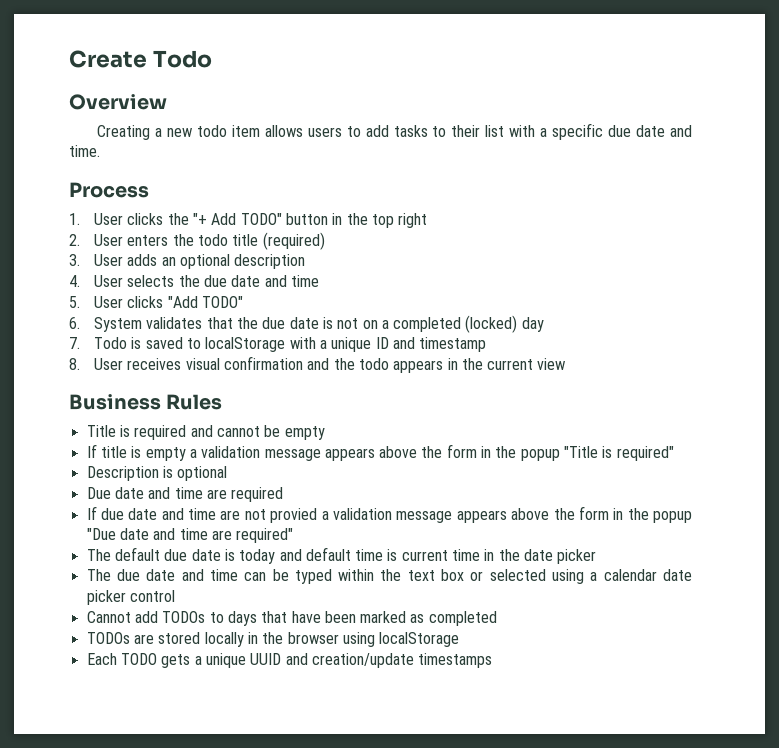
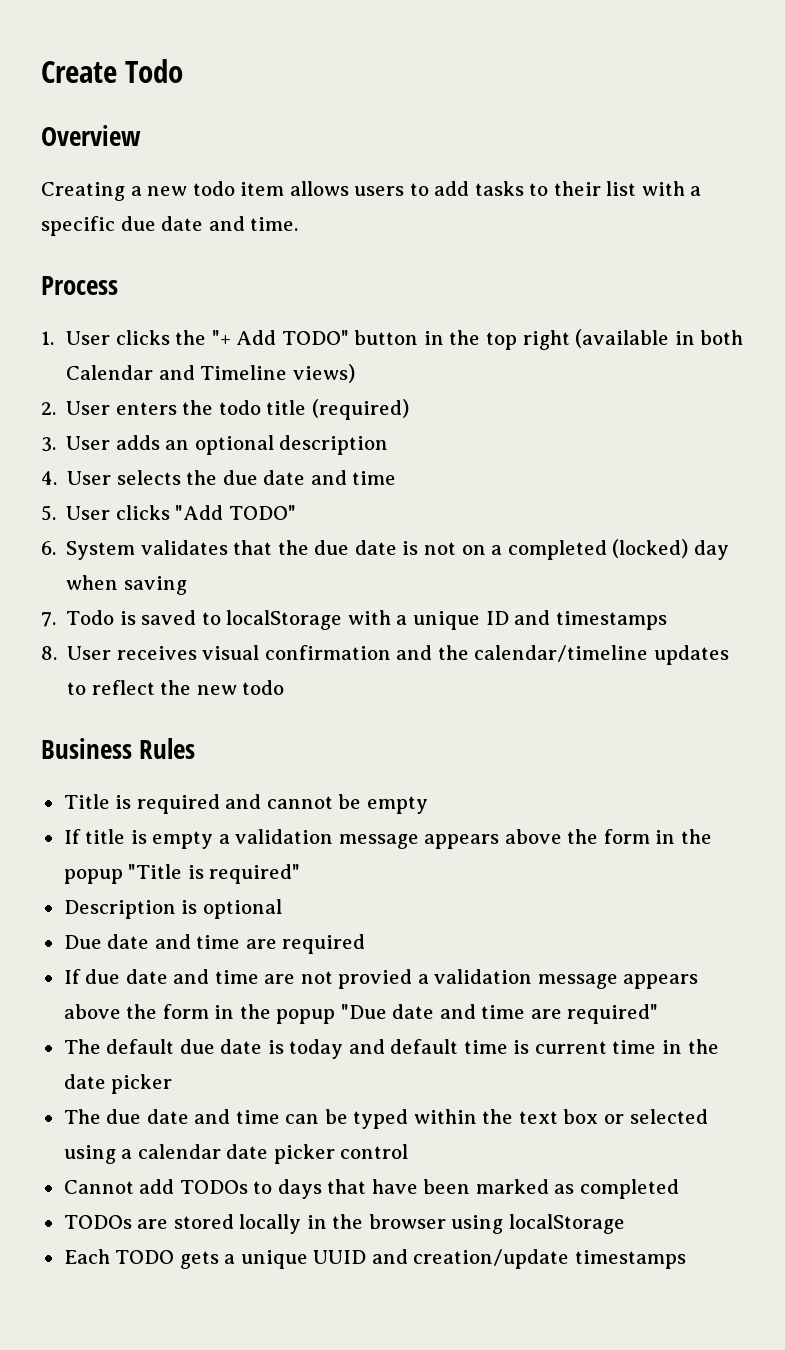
(428, 220) none -> [575,329,744,348] [66,364,355,383] (available in both Calendar and Timeline views)
(544, 324) none -> [66,575,187,595] when saving
[419,337,487,352] timestamp -> [555,611,667,630] timestamps
[358,358,566,373] todo appears in the current view -> [474,645,729,665] [67,680,285,695] calendar/timeline updates to reflect the new todo

